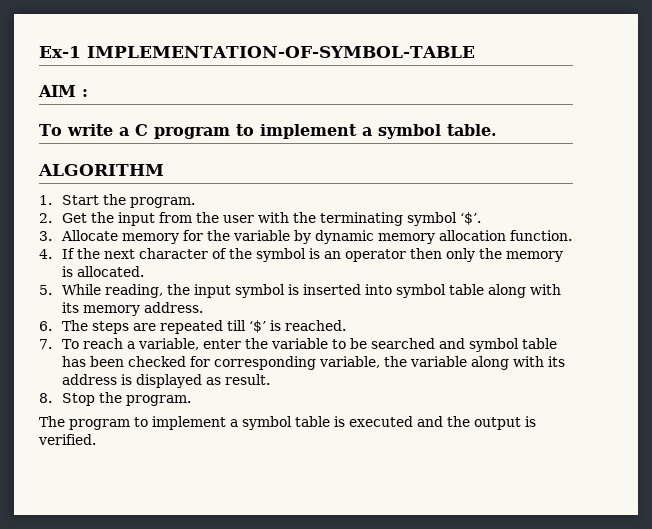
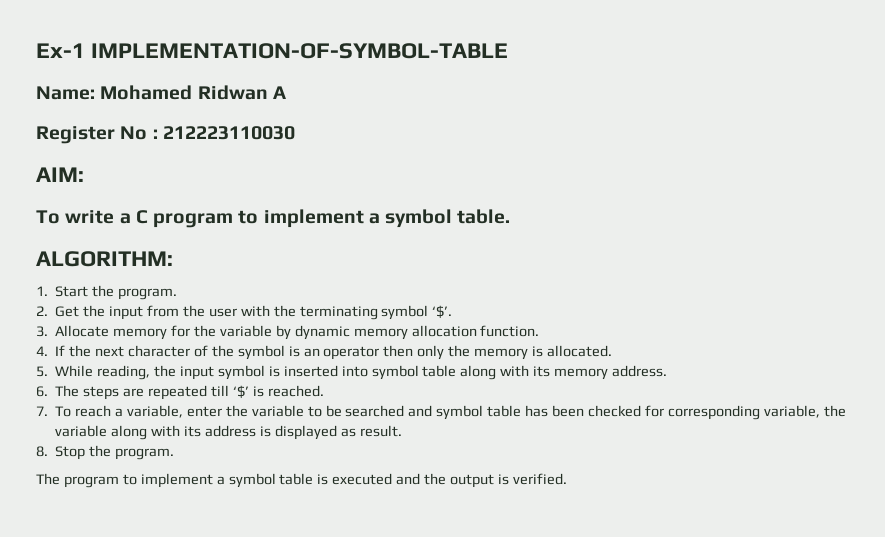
[38,85,76,97] AIM -> [36,85,286,100] [36,126,148,144] Name: Mohamed Ridwan A // Register No
(88, 93) none -> [162,126,295,140] [36,167,84,182] 212223110030 // AIM:
[38,164,164,176] ALGORITHM -> [36,251,173,267] ALGORITHM:

